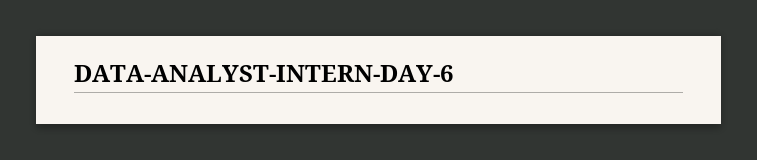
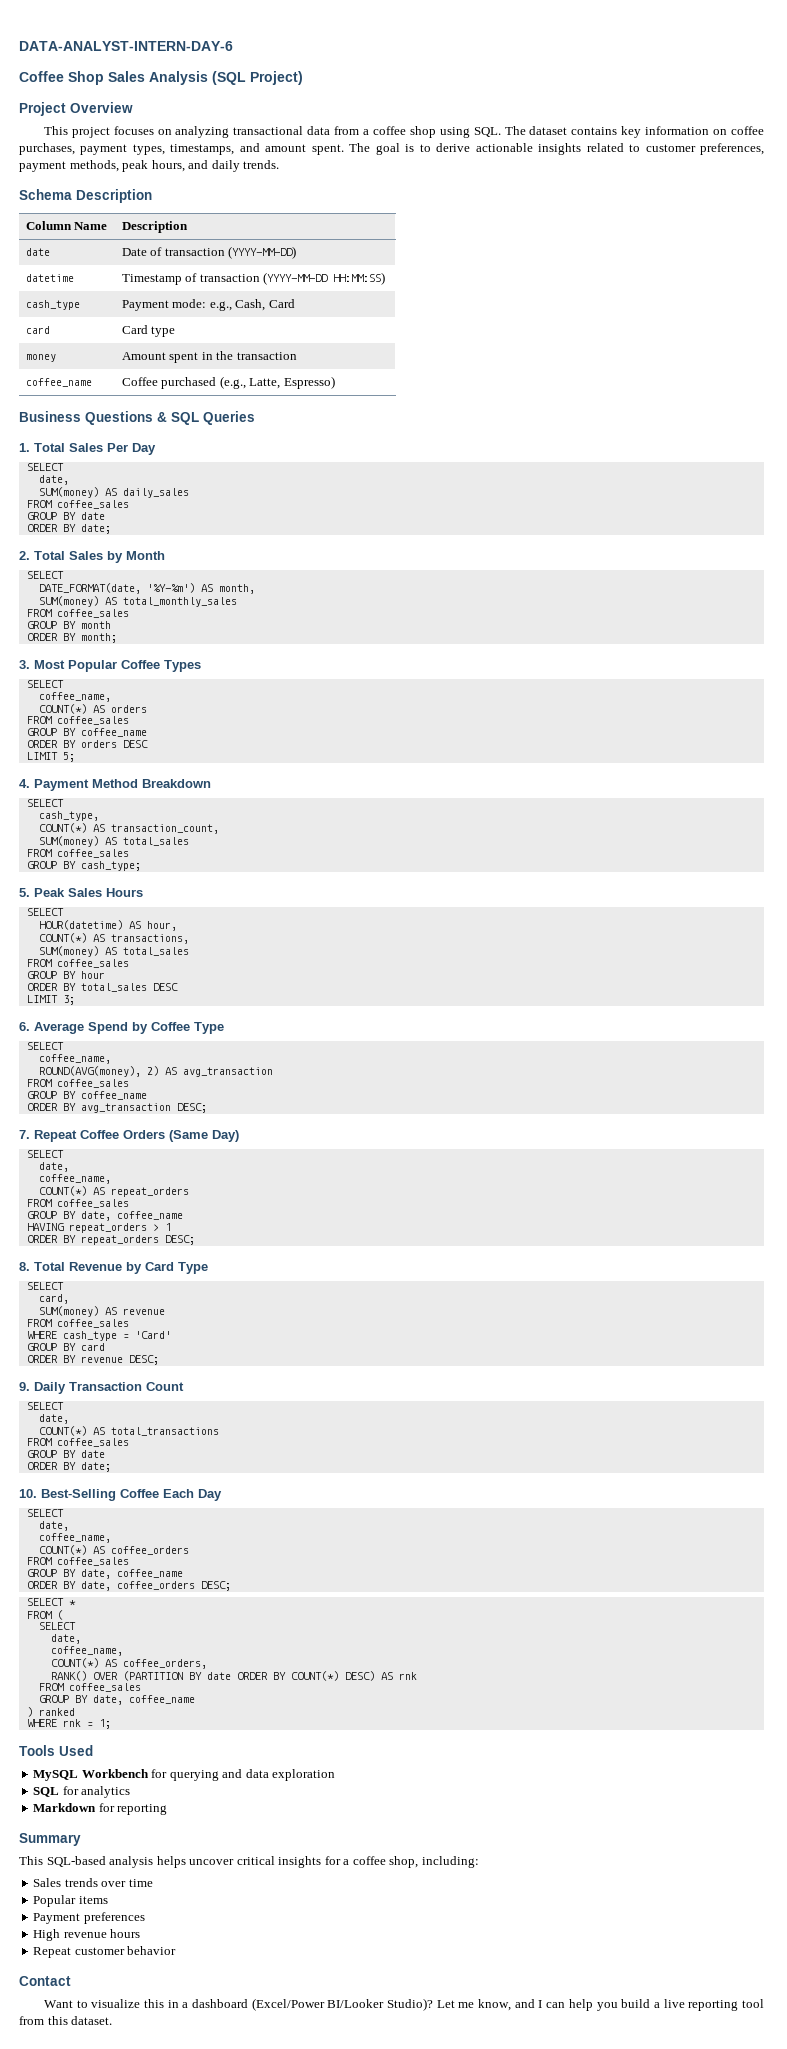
(453, 73) none -> [19,71,303,85] [19,102,133,116] [43,126,764,138] [19,143,765,155] [19,160,280,172] [19,189,152,203] [25,221,108,230] [121,221,188,233] [25,248,50,256] [121,246,297,259] [25,274,74,282] [121,272,386,285] [25,300,80,310] [121,299,295,311] [25,326,50,334] [121,325,176,337] [25,354,56,362] [121,351,297,363] [25,378,92,387] [121,376,335,389] [19,411,255,425] [19,443,156,455] [26,463,64,471] [38,475,69,485] [38,487,189,498] [26,500,129,509] [26,512,105,520] [26,524,111,534] [19,551,165,563] [26,571,64,579] [38,583,255,594] [38,596,237,607] [26,609,129,618] [26,621,111,629] [26,633,117,643] [19,660,201,672] [26,680,64,688] [38,692,111,702] [38,704,147,714] [26,716,129,725] [26,728,147,737] [26,740,148,748] [26,752,75,762] [19,779,211,791] [26,799,64,807] [38,811,99,821] [38,823,219,834] [38,836,189,847] [26,849,129,858] [26,861,141,871] [19,888,143,897] [26,908,64,916] [38,920,177,931] [38,933,189,944] [38,946,189,957] [26,959,129,968] [26,971,105,979] [26,983,178,992] [26,995,75,1005] [19,1022,224,1034] [26,1042,64,1050] [38,1054,111,1064] [38,1066,273,1077] [26,1079,129,1088] [26,1091,147,1100] [26,1103,207,1113] [19,1130,239,1142] [26,1150,64,1158] [38,1162,69,1172] [38,1174,111,1184] [38,1186,189,1197] [26,1199,129,1208] [26,1211,183,1221] [26,1223,171,1233] [26,1235,195,1245] [19,1262,208,1274] [26,1282,64,1290] [38,1294,69,1304] [38,1306,165,1317] [26,1319,129,1328] [26,1331,171,1341] [26,1343,105,1351] [26,1355,159,1365] [19,1382,184,1394] [26,1402,64,1410] [38,1414,69,1424] [38,1426,219,1436] [26,1438,129,1447] [26,1450,105,1458] [26,1462,111,1472] [19,1489,222,1501] [26,1509,64,1517] [38,1521,69,1531] [38,1533,111,1543] [38,1545,189,1555] [26,1557,129,1566] [26,1569,183,1579] [26,1581,231,1591] [26,1598,76,1606] [26,1610,63,1620] [38,1622,76,1630] [50,1634,81,1644] [50,1646,123,1656] [50,1658,207,1669] [50,1671,417,1681] [38,1683,141,1692] [38,1695,195,1705] [26,1707,75,1717] [26,1719,111,1729] [19,1745,93,1756] [33,1769,336,1781] [33,1786,131,1798] [33,1803,168,1815] [19,1833,81,1846] [19,1856,479,1868] [33,1878,153,1887] [33,1895,108,1907] [33,1912,145,1924] [33,1929,141,1941] [33,1946,177,1958] [19,1976,71,1986] [43,1998,765,2011] [19,2016,113,2025] // Coffee Shop Sales Analysis (SQL Project) // Project Overview // This project focuses on analyzing transactional data from a coffee shop using SQL. The dataset contains key information on coffee purchases, payment types, timestamps, and amount spent. The goal is to derive actionable insights related to customer preferences, payment methods, peak hours, and daily trends. // Schema Description // Column Name | Description // date | Date of transaction (YYYY-MM-DD) // datetime | Timestamp of transaction (YYYY-MM-DD HH:MM:SS) // cash_type | Payment mode: e.g., Cash, Card // card | Card type // money | Amount spent in the transaction // coffee_name | Coffee purchased (e.g., Latte, Espresso) // Business Questions & SQL Queries // 1. Total Sales Per Day // SELECT // date, // SUM(money) AS daily_sales // FROM coffee_sales // GROUP BY date // ORDER BY date; // 2. Total Sales by Month // SELECT // DATE_FORMAT(date, '%Y-%m') AS month, // SUM(money) AS total_monthly_sales // FROM coffee_sales // GROUP BY month // ORDER BY month; // 3. Most Popular Coffee Types // SELECT // coffee_name, // COUNT(*) AS orders // FROM coffee_sales // GROUP BY coffee_name // ORDER BY orders DESC // LIMIT 5; // 4. Payment Method Breakdown // SELECT // cash_type, // COUNT(*) AS transaction_count, // SUM(money) AS total_sales // FROM coffee_sales // GROUP BY cash_type; // 5. Peak Sales Hours // SELECT // HOUR(datetime) AS hour, // COUNT(*) AS transactions, // SUM(money) AS total_sales // FROM coffee_sales // GROUP BY hour // ORDER BY total_sales DESC // LIMIT 3; // 6. Average Spend by Coffee Type // SELECT // coffee_name, // ROUND(AVG(money), 2) AS avg_transaction // FROM coffee_sales // GROUP BY coffee_name // ORDER BY avg_transaction DESC; // 7. Repeat Coffee Orders (Same Day) // SELECT // date, // coffee_name, // COUNT(*) AS repeat_orders // FROM coffee_sales // GROUP BY date, coffee_name // HAVING repeat_orders > 1 // ORDER BY repeat_orders DESC; // 8. Total Revenue by Card Type // SELECT // card, // SUM(money) AS revenue // FROM coffee_sales // WHERE cash_type = 'Card' // GROUP BY card // ORDER BY revenue DESC; // 9. Daily Transaction Count // SELECT // date, // COUNT(*) AS total_transactions // FROM coffee_sales // GROUP BY date // ORDER BY date; // 10. Best-Selling Coffee Each Day // SELECT // date, // coffee_name, // COUNT(*) AS coffee_orders // FROM coffee_sales // GROUP BY date, coffee_name // ORDER BY date, coffee_orders DESC; // SELECT * // FROM ( // SELECT // date, // coffee_name, // COUNT(*) AS coffee_orders, // RANK() OVER (PARTITION BY date ORDER BY COUNT(*) DESC) AS rnk // FROM coffee_sales // GROUP BY date, coffee_name // ) ranked // WHERE rnk = 1; // Tools Used // MySQL Workbench for querying and data exploration // SQL for analytics // Markdown for reporting // Summary // This SQL-based analysis helps uncover critical insights for a coffee shop, including: // Sales trends over time // Popular items // Payment preferences // High revenue hours // Repeat customer behavior // Contact // Want to visualize this in a dashboard (Excel/Power BI/Looker Studio)? Let me know, and I can help you build a live reporting tool from this dataset.

